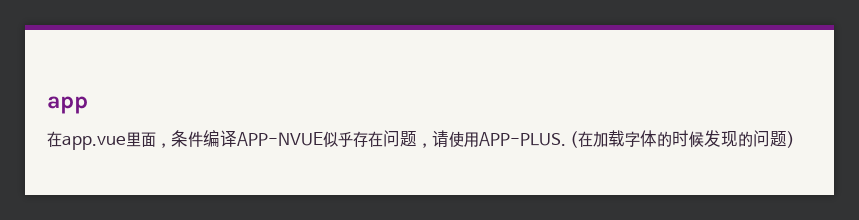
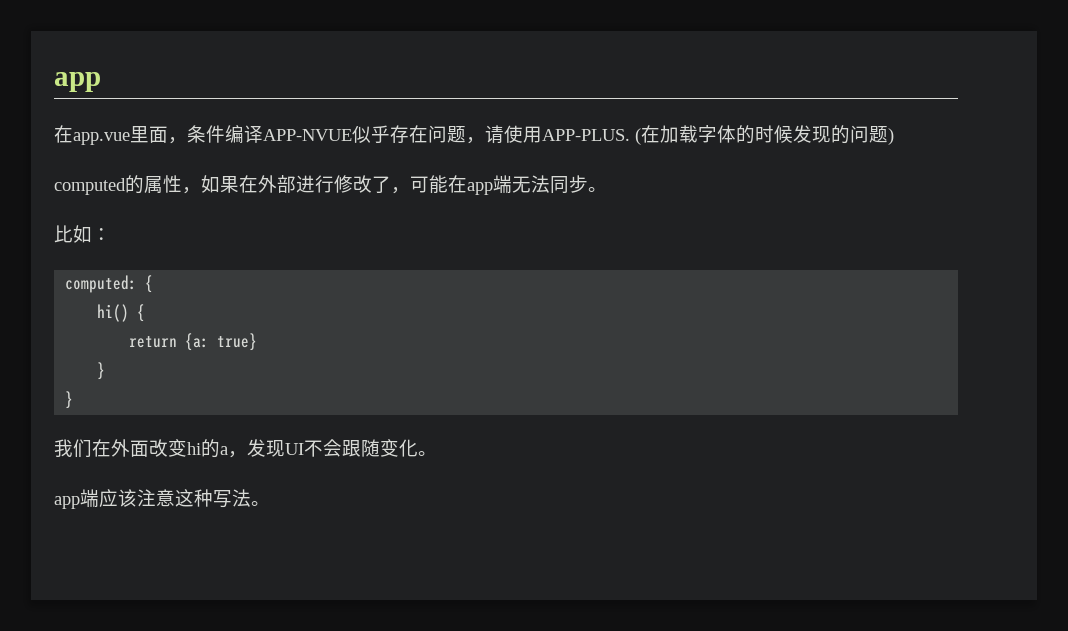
(796, 139) none -> [54,175,607,195] [54,225,111,243] [65,275,154,293] [97,304,146,322] [129,333,258,351] [97,362,106,380] [65,391,74,409] [54,439,437,458] [54,489,270,509] // computed的属性，如果在外部进行修改了，可能在app端无法同步。 // 比如： // computed: { // hi() { // return {a: true} // } // } // 我们在外面改变hi的a，发现UI不会跟随变化。 // app端应该注意这种写法。

